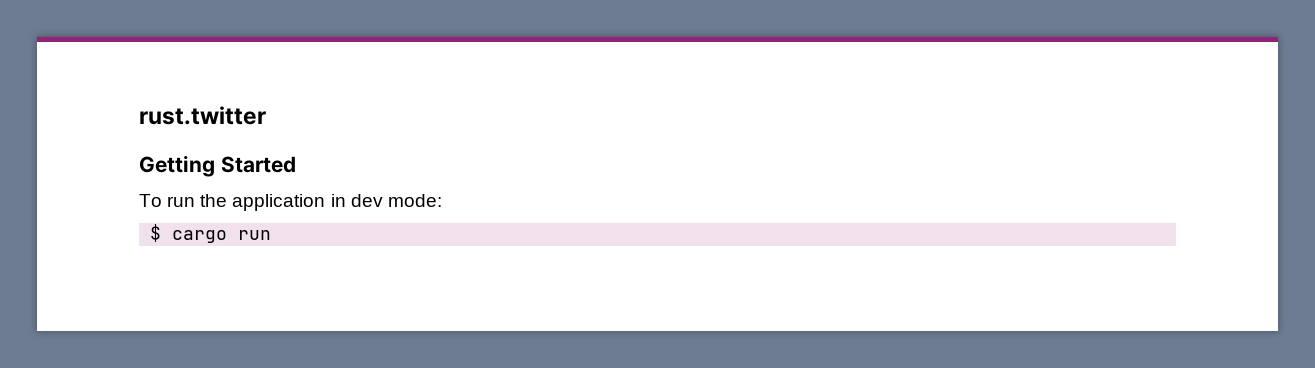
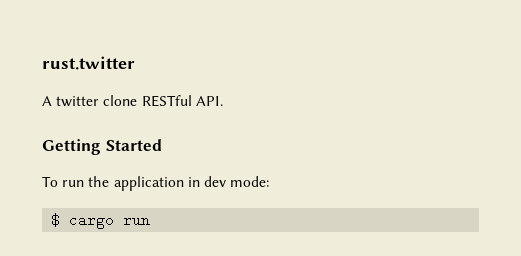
(266, 115) none -> [42,95,223,107] // A twitter clone RESTful API.

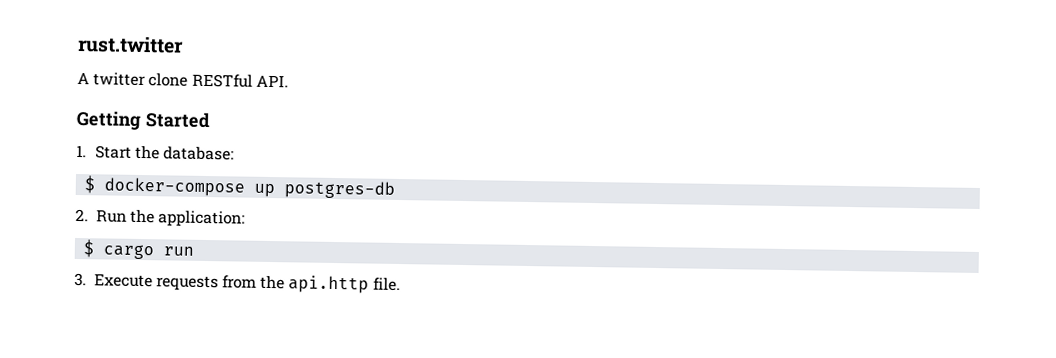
[42,176,270,191] [51,213,151,229] To run the application in dev mode: // $ cargo run -> [76,144,235,161] [84,175,396,199] [75,208,246,228] [83,239,195,260] [74,272,401,294] 1. Start the database: // $ docker-compose up postgres-db // 2. Run the application: // $ cargo run // 3. Execute requests from the api.http file.

